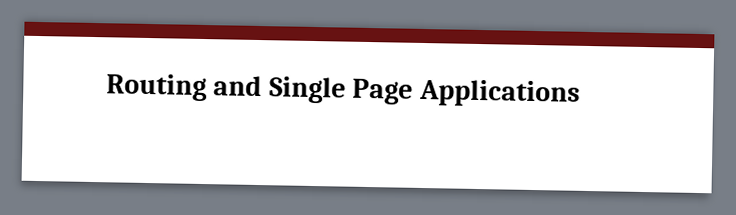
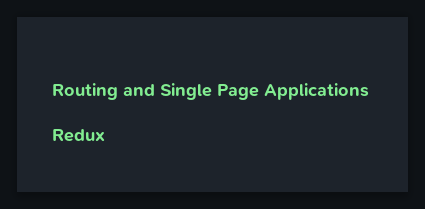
(580, 93) none -> [52,129,105,142] // Redux

